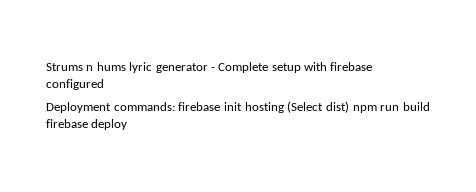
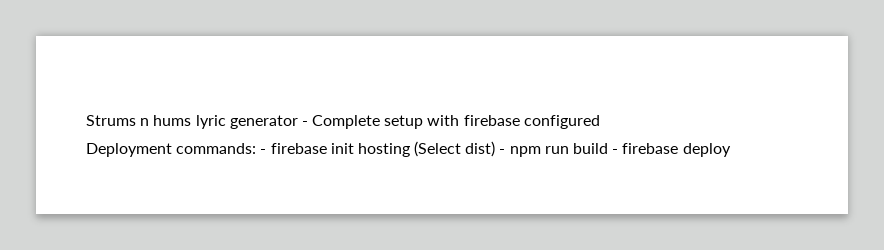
(175, 106) none -> [260,149,267,154] -
(349, 107) none -> [499,149,506,154] -
(431, 106) none -> [612,149,619,154] -

